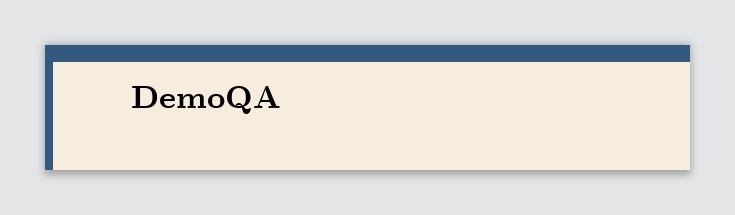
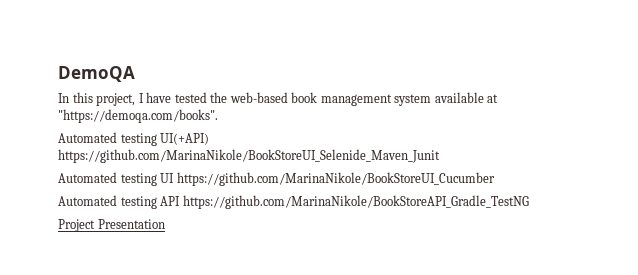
(281, 100) none -> [58,92,499,106] [58,109,218,123] [58,132,210,146] [58,149,440,163] [58,172,495,186] [58,195,529,209] [58,219,165,232] // In this project, I have tested the web-based book management system available at "https://demoqa.com/books". // Automated testing UI(+API) https://github.com/MarinaNikole/BookStoreUI_Selenide_Maven_Junit // Automated testing UI https://github.com/MarinaNikole/BookStoreUI_Cucumber // Automated testing API https://github.com/MarinaNikole/BookStoreAPI_Gradle_TestNG // Project Presentation

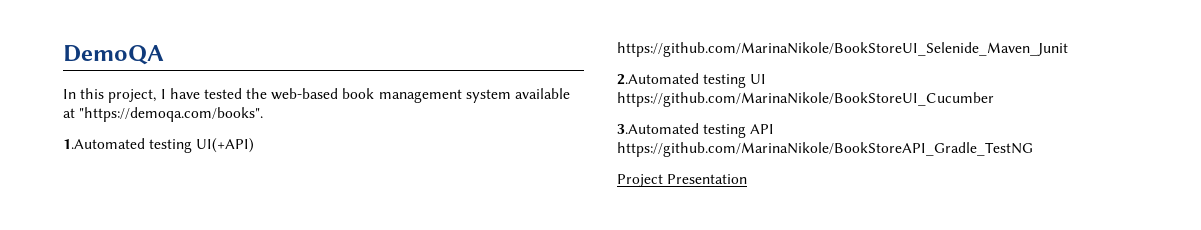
[58,132,117,143] Automated -> [63,138,145,149] 1.Automated
[58,172,117,183] Automated -> [617,73,699,85] 2.Automated
[58,195,117,206] Automated -> [617,123,699,134] 3.Automated

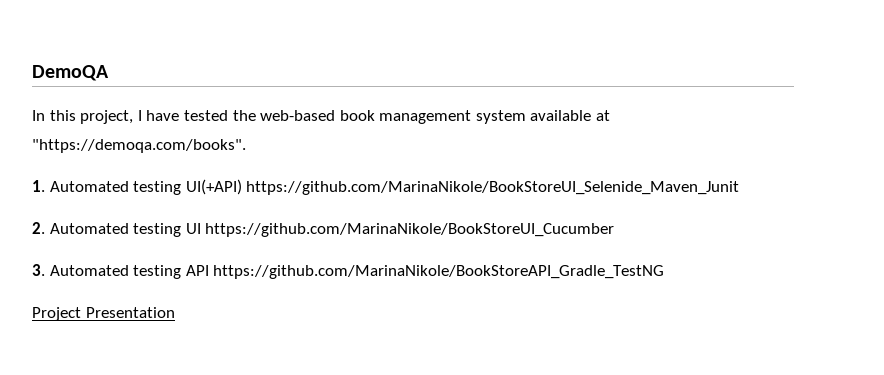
[63,138,145,149] 1.Automated -> [32,180,129,192] 1. Automated
[617,73,699,85] 2.Automated -> [32,222,129,234] 2. Automated
[617,123,699,134] 3.Automated -> [32,264,129,276] 3. Automated

